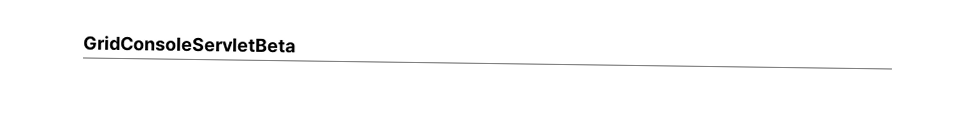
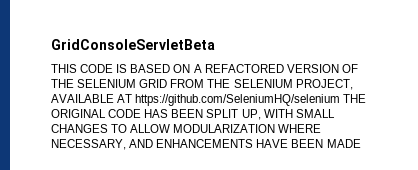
(296, 44) none -> [51,64,358,73] [51,79,353,90] [51,94,367,106] [51,109,335,120] [51,124,322,133] [51,139,361,150] // THIS CODE IS BASED ON A REFACTORED VERSION OF THE SELENIUM GRID FROM THE SELENIUM PROJECT, AVAILABLE AT https://github.com/SeleniumHQ/selenium THE ORIGINAL CODE HAS BEEN SPLIT UP, WITH SMALL CHANGES TO ALLOW MODULARIZATION WHERE NECESSARY, AND ENHANCEMENTS HAVE BEEN MADE

